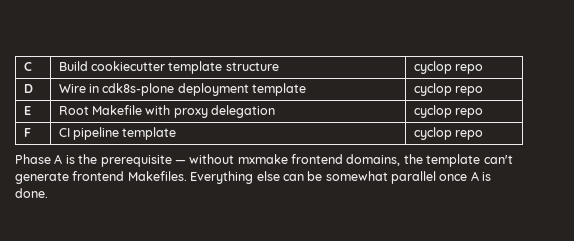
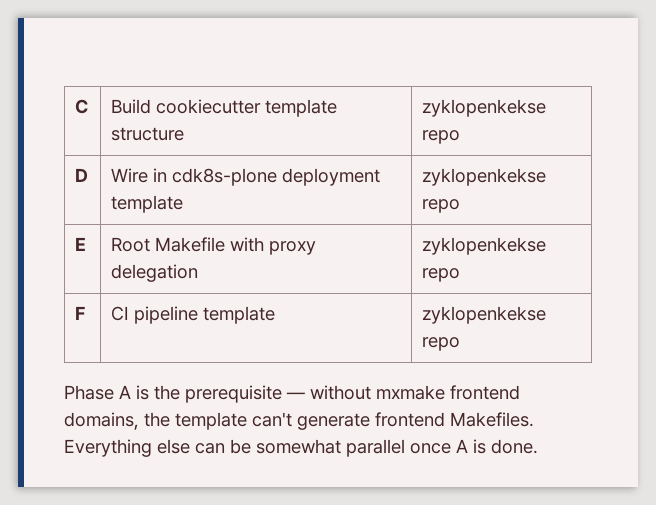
[413,61,452,74] cyclop -> [422,99,547,117] zyklopenkekse
[413,83,452,96] cyclop -> [422,168,547,186] zyklopenkekse
[413,105,452,118] cyclop -> [422,237,547,255] zyklopenkekse
[413,127,452,140] cyclop -> [422,306,547,324] zyklopenkekse

